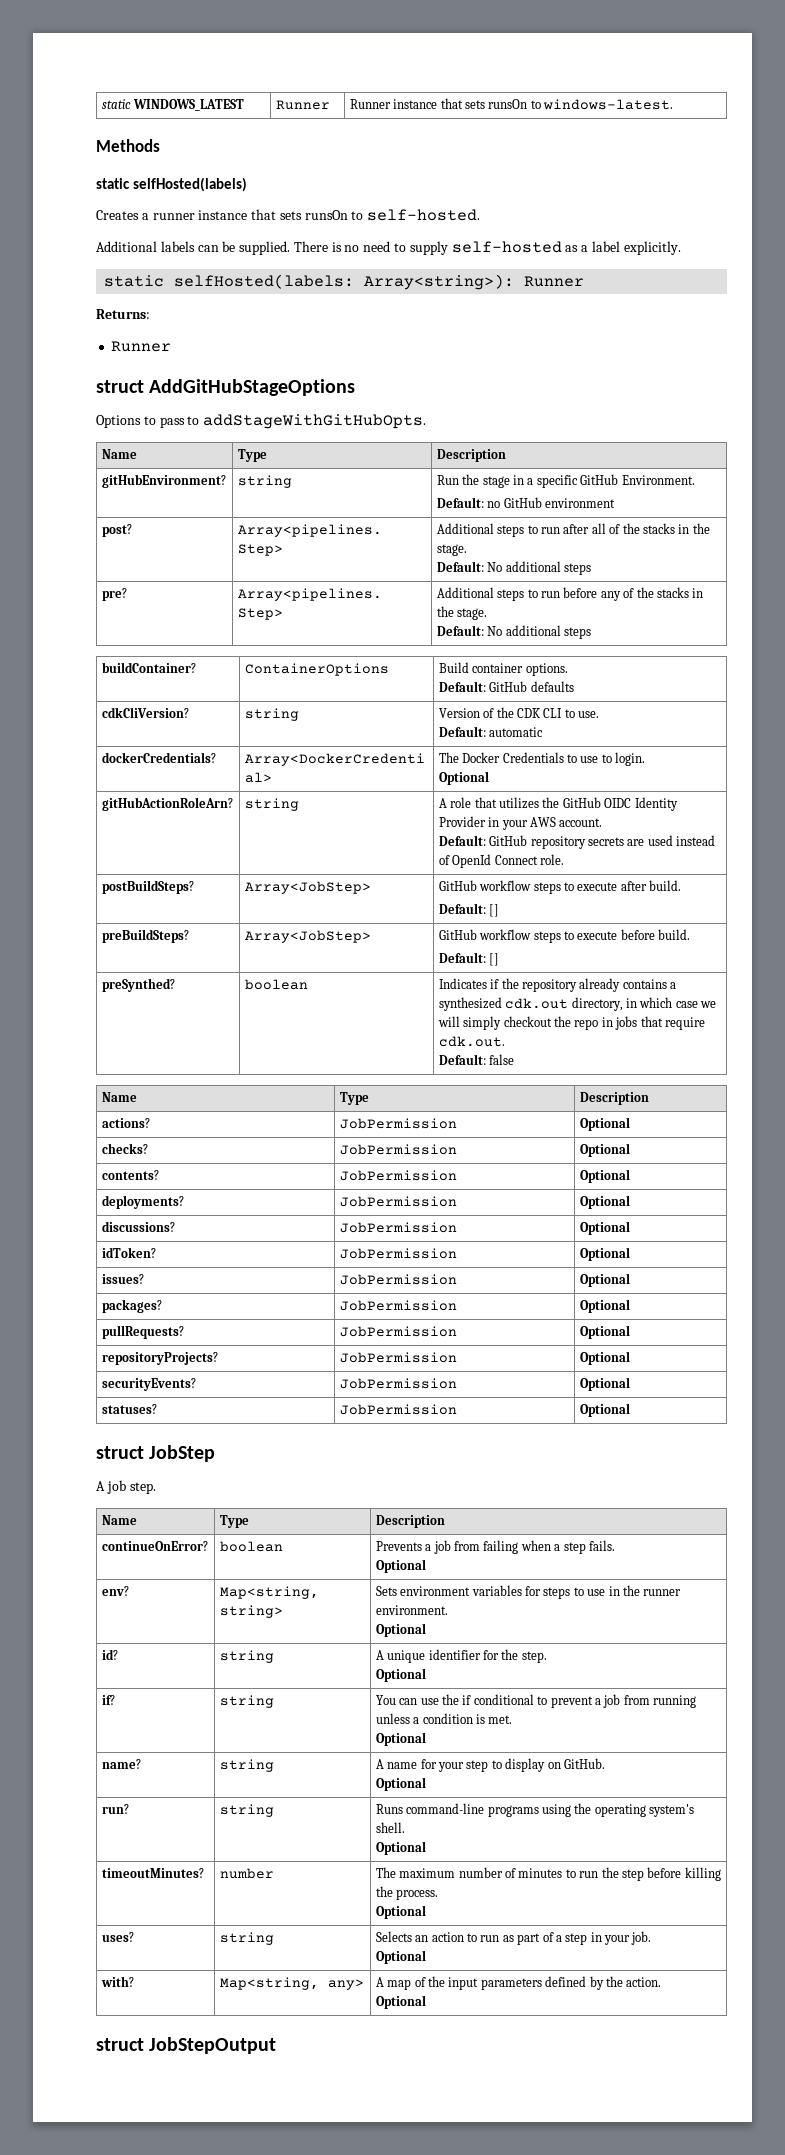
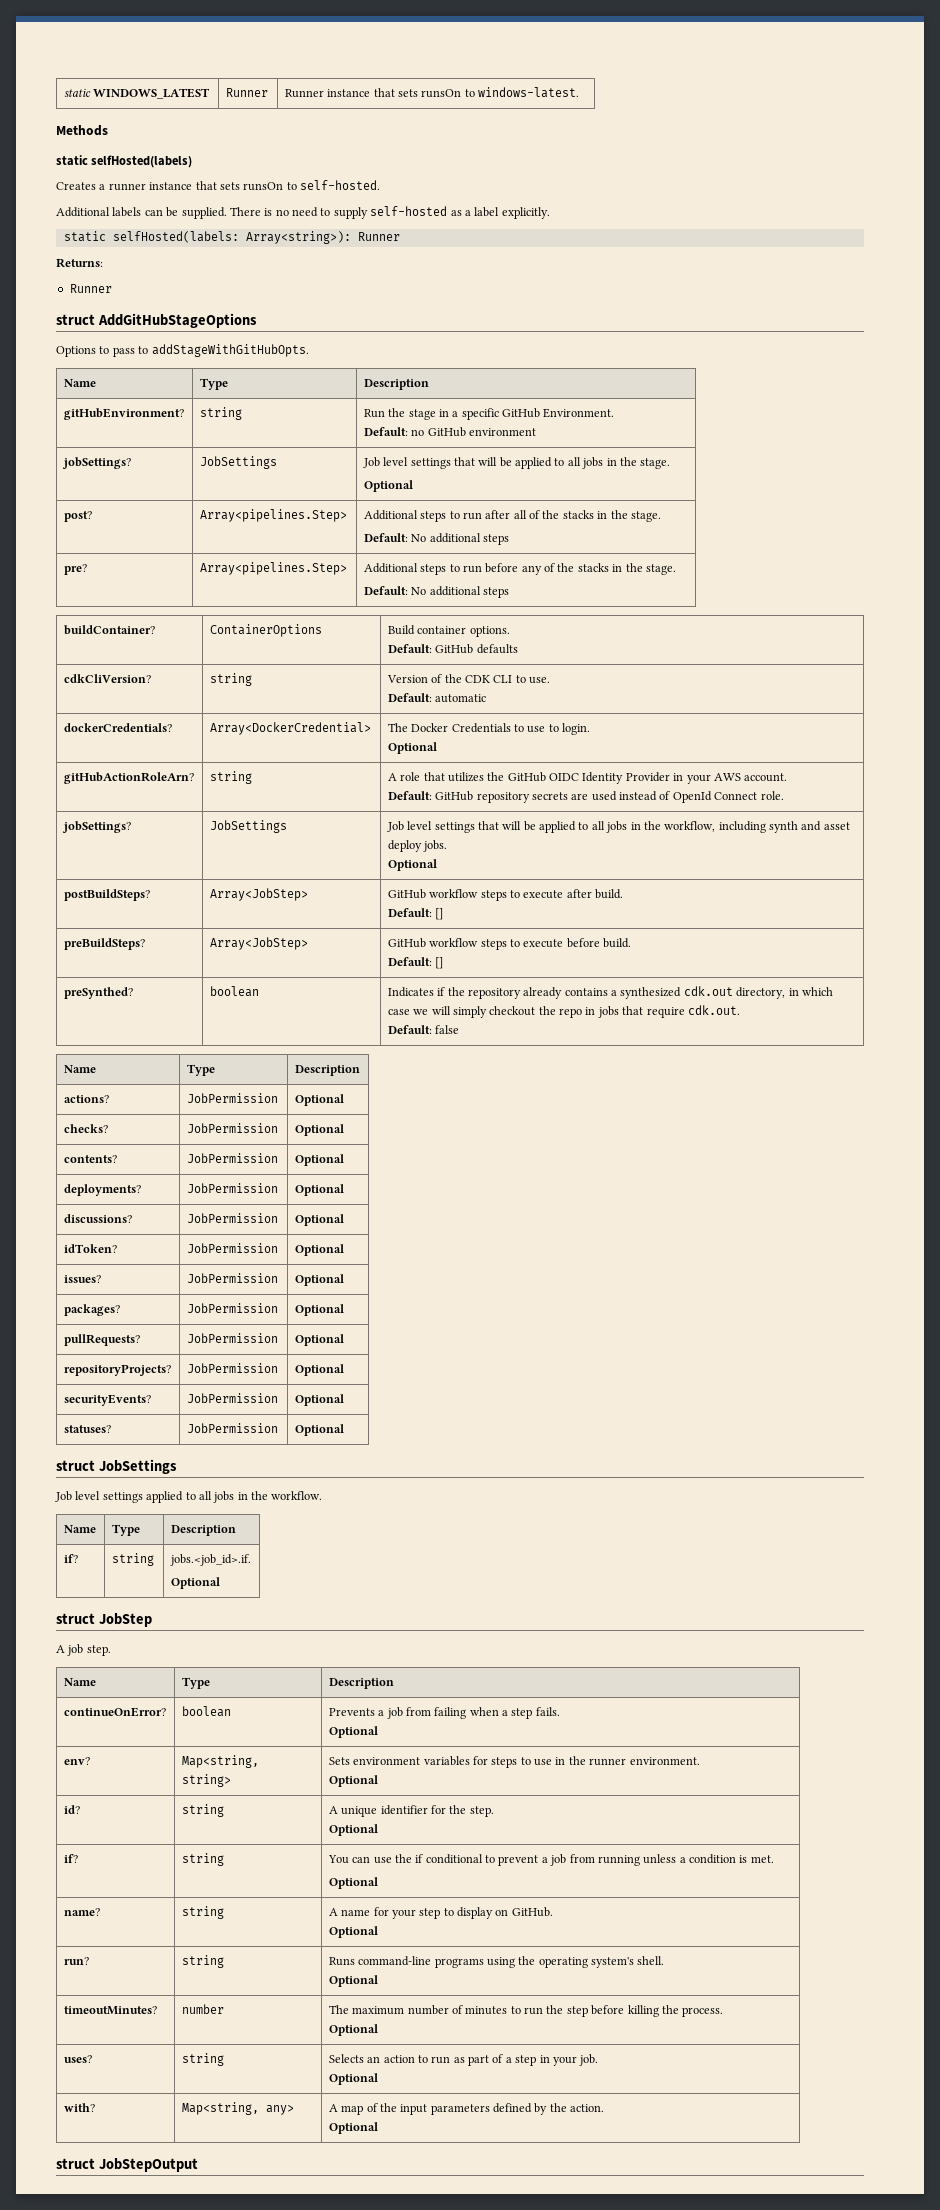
(616, 503) none -> [61,457,131,469] [199,456,277,469] [362,457,671,469] [363,480,413,492] // jobSettings? | JobSettings | Job level settings that will be applied to all jobs in the stage. // Optional
(565, 859) none -> [61,821,131,833] [209,820,287,833] [386,821,850,833] [387,840,448,852] [387,859,437,871] // jobSettings? | JobSettings | Job level settings that will be applied to all jobs in the workflow, including synth and asset deploy jobs. // Optional
(630, 1410) none -> [56,1459,177,1474] [55,1491,323,1503] [63,1525,96,1533] [111,1524,140,1536] [170,1525,236,1536] [63,1554,78,1563] [111,1553,154,1566] [169,1554,251,1566] [170,1577,220,1589] // struct JobSettings // Job level settings applied to all jobs in the workflow. // Name | Type | Description // if? | string | jobs.<job_id>.if. // Optional

